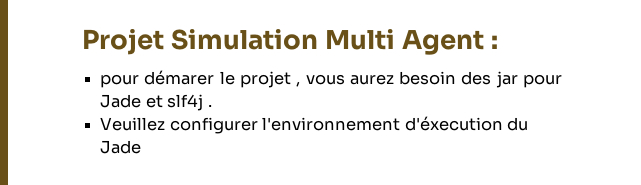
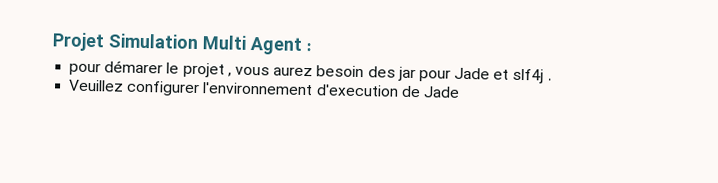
[404,116,528,131] d'éxecution du -> [315,84,421,98] d'execution de

